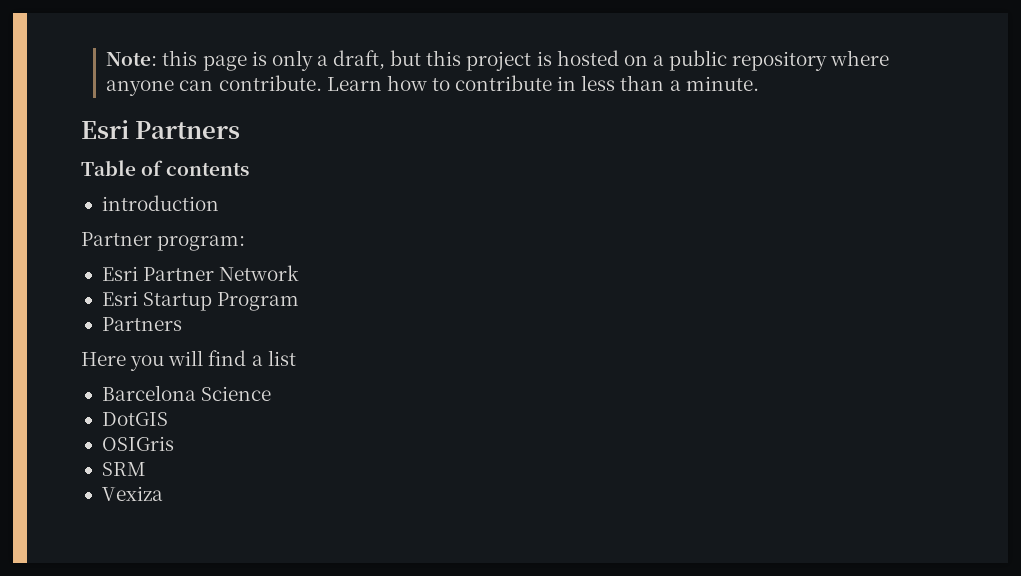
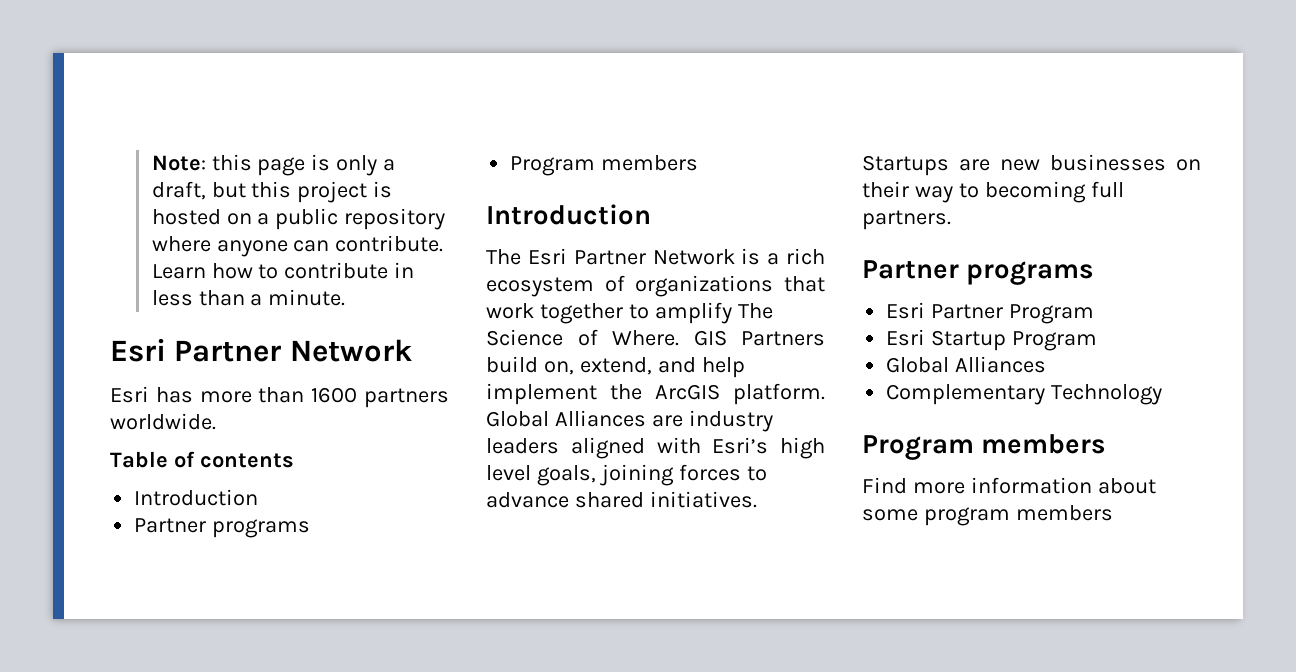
[135,121,241,139] Partners -> [174,339,412,362] [110,386,450,408] [110,413,216,430] Partner Network // Esri has more than 1600 partners worldwide.
[101,195,219,211] [81,232,246,251] [101,265,300,281] introduction // Partner program: // Esri Partner Network -> [134,489,259,506] [134,518,311,538] [510,155,699,176] [486,204,651,225] [486,248,825,265] [486,275,825,297] [486,302,773,324] [486,329,825,346] [486,356,745,378] [486,383,825,405] [486,410,773,432] [486,437,825,459] [486,464,767,486] [486,491,757,508] [862,154,1201,176] [862,181,1124,203] [862,210,951,230] [862,260,1095,285] [886,302,1095,324] Introduction // Partner programs // Program members // Introduction // The Esri Partner Network is a rich ecosystem of organizations that work together to amplify The Science of Where. GIS Partners build on, extend, and help implement the ArcGIS platform. Global Alliances are industry leaders aligned with Esri’s high level goals, joining forces to advance shared initiatives. Startups are new businesses on their way to becoming full partners. // Partner programs // Esri Partner Program
[101,317,182,331] [81,350,296,371] [101,385,272,401] [101,412,168,426] [101,436,174,451] [101,462,146,476] [101,486,163,501] Partners // Here you will find a list // Barcelona Science // DotGIS // OSIGris // SRM // Vexiza -> [886,356,1047,373] [886,384,1163,405] [862,434,1107,460] [862,477,1156,494] [862,505,1113,526] Global Alliances // Complementary Technology // Program members // Find more information about some program members

